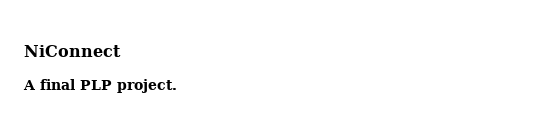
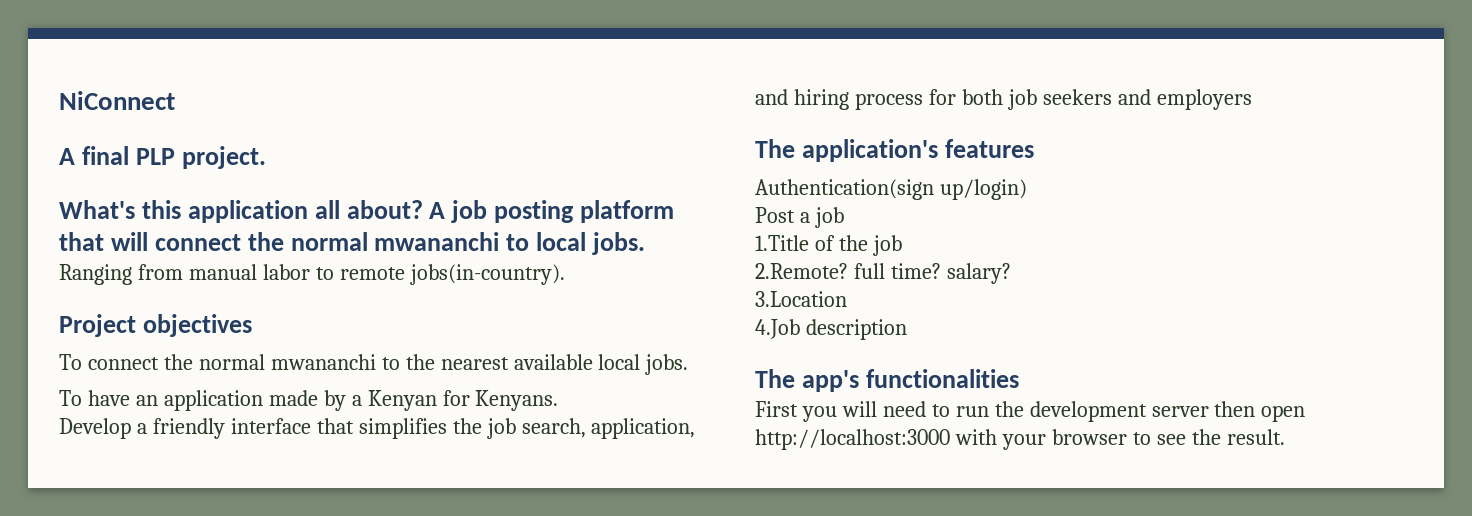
(177, 86) none -> [59,200,675,223] [59,232,646,255] [59,264,565,285] [59,314,252,337] [59,354,689,375] [59,390,559,411] [59,418,696,439] [755,89,1252,110] [755,139,1034,162] [755,179,1027,200] [755,207,844,228] [755,235,902,256] [755,263,1011,284] [755,291,847,307] [755,319,907,340] [755,369,1019,392] [755,401,1306,422] [755,429,1285,450] // What's this application all about? A job posting platform that will connect the normal mwananchi to local jobs. // Ranging from manual labor to remote jobs(in-country). // Project objectives // To connect the normal mwananchi to the nearest available local jobs. // To have an application made by a Kenyan for Kenyans. // Develop a friendly interface that simplifies the job search, application, and hiring process for both job seekers and employers // The application's features // Authentication(sign up/login) // Post a job // 1.Title of the job // 2.Remote? full time? salary? // 3.Location // 4.Job description // The app's functionalities // First you will need to run the development server then open http://localhost:3000 with your browser to see the result.

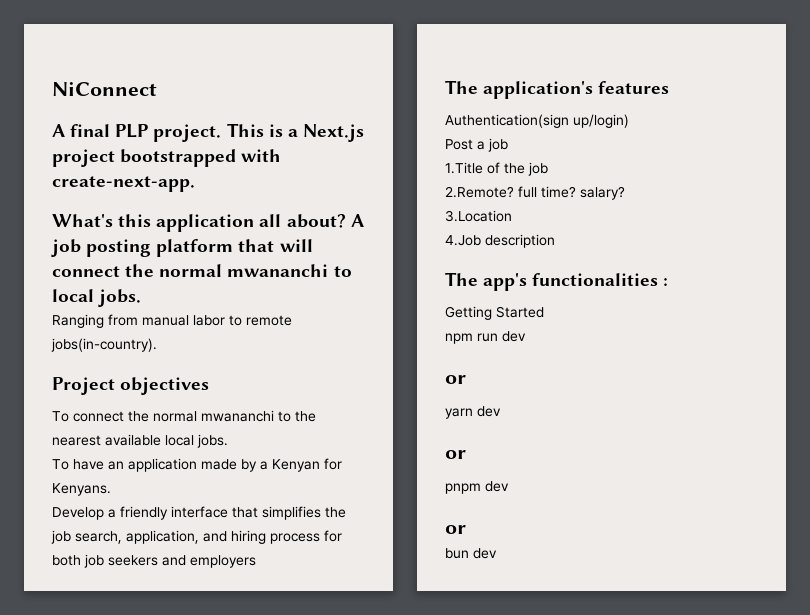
(266, 157) none -> [226,123,364,142] [52,149,282,167] [52,176,195,192] This is a Next.js project bootstrapped with create-next-app.
[755,401,1306,422] [755,429,1285,450] // First you will need to run the development server then open http://localhost:3000 with your browser to see the result. -> [663,278,669,286] [445,306,544,320] [445,331,526,344] [445,375,466,384] [445,406,501,419] [445,450,466,459] [445,481,509,494] [445,525,466,534] [445,548,497,559] : // Getting Started // npm run dev // or // yarn dev // or // pnpm dev // or // bun dev

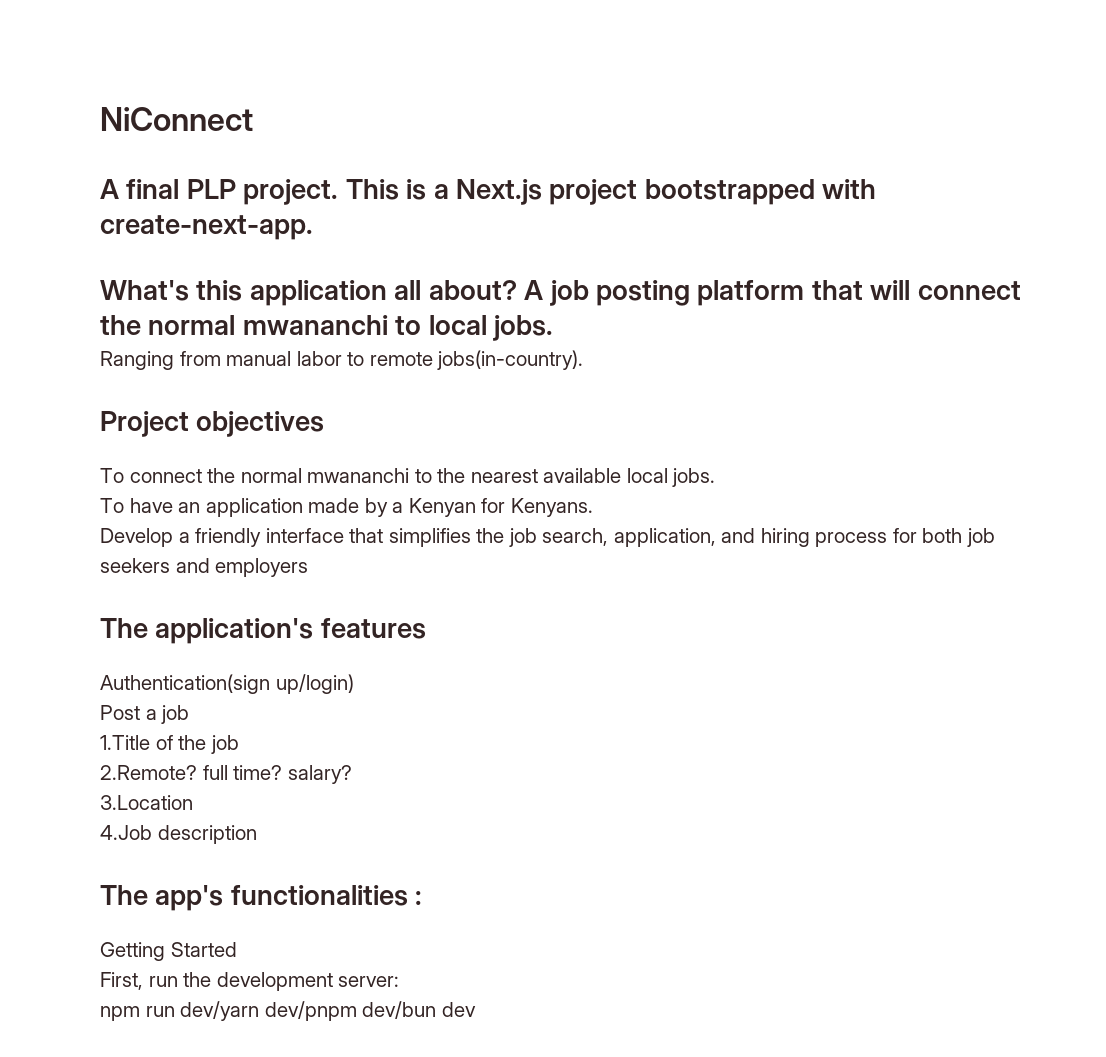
[445,331,526,344] [445,375,466,384] [445,406,501,419] [445,450,466,459] [445,481,509,494] [445,525,466,534] [445,548,469,559] npm run dev // or // yarn dev // or // pnpm dev // or // bun -> [100,972,400,991] [100,1001,437,1021] First, run the development server: // npm run dev/yarn dev/pnpm dev/bun

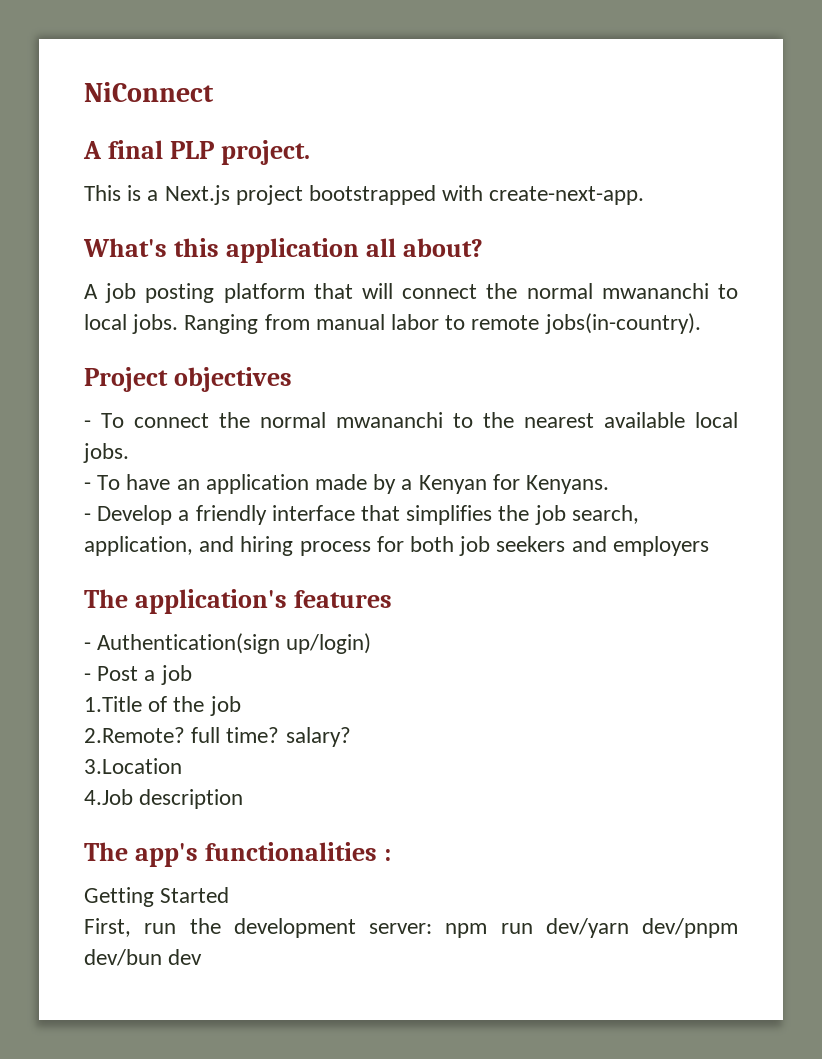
(339, 192) none -> (310, 152) //
(517, 290) none -> (483, 247) //
(554, 328) // -> (179, 324) none
(325, 424) none -> [84,420,91,428] -
(716, 477) none -> [84,482,91,490] -
(593, 507) none -> [84,513,91,521] -
(426, 628) none -> [84,642,91,650] -
(354, 684) none -> [84,673,91,681] -
(400, 981) // -> (432, 928) none

